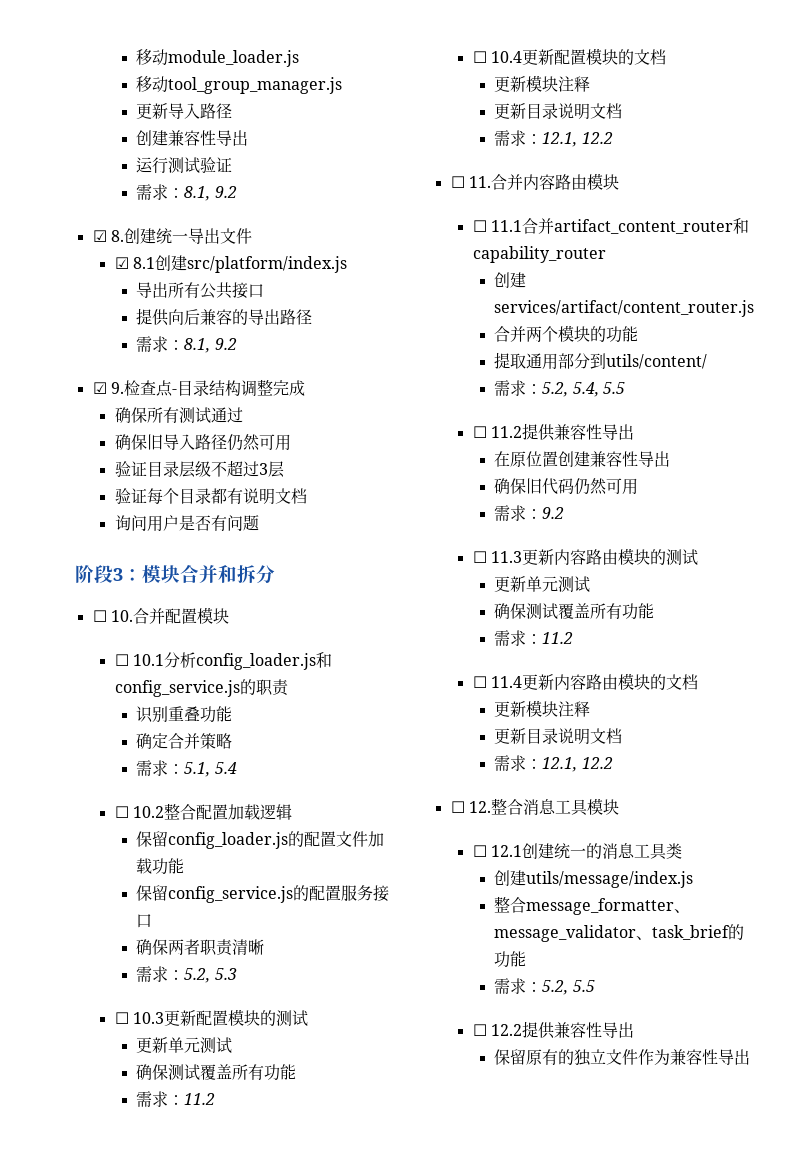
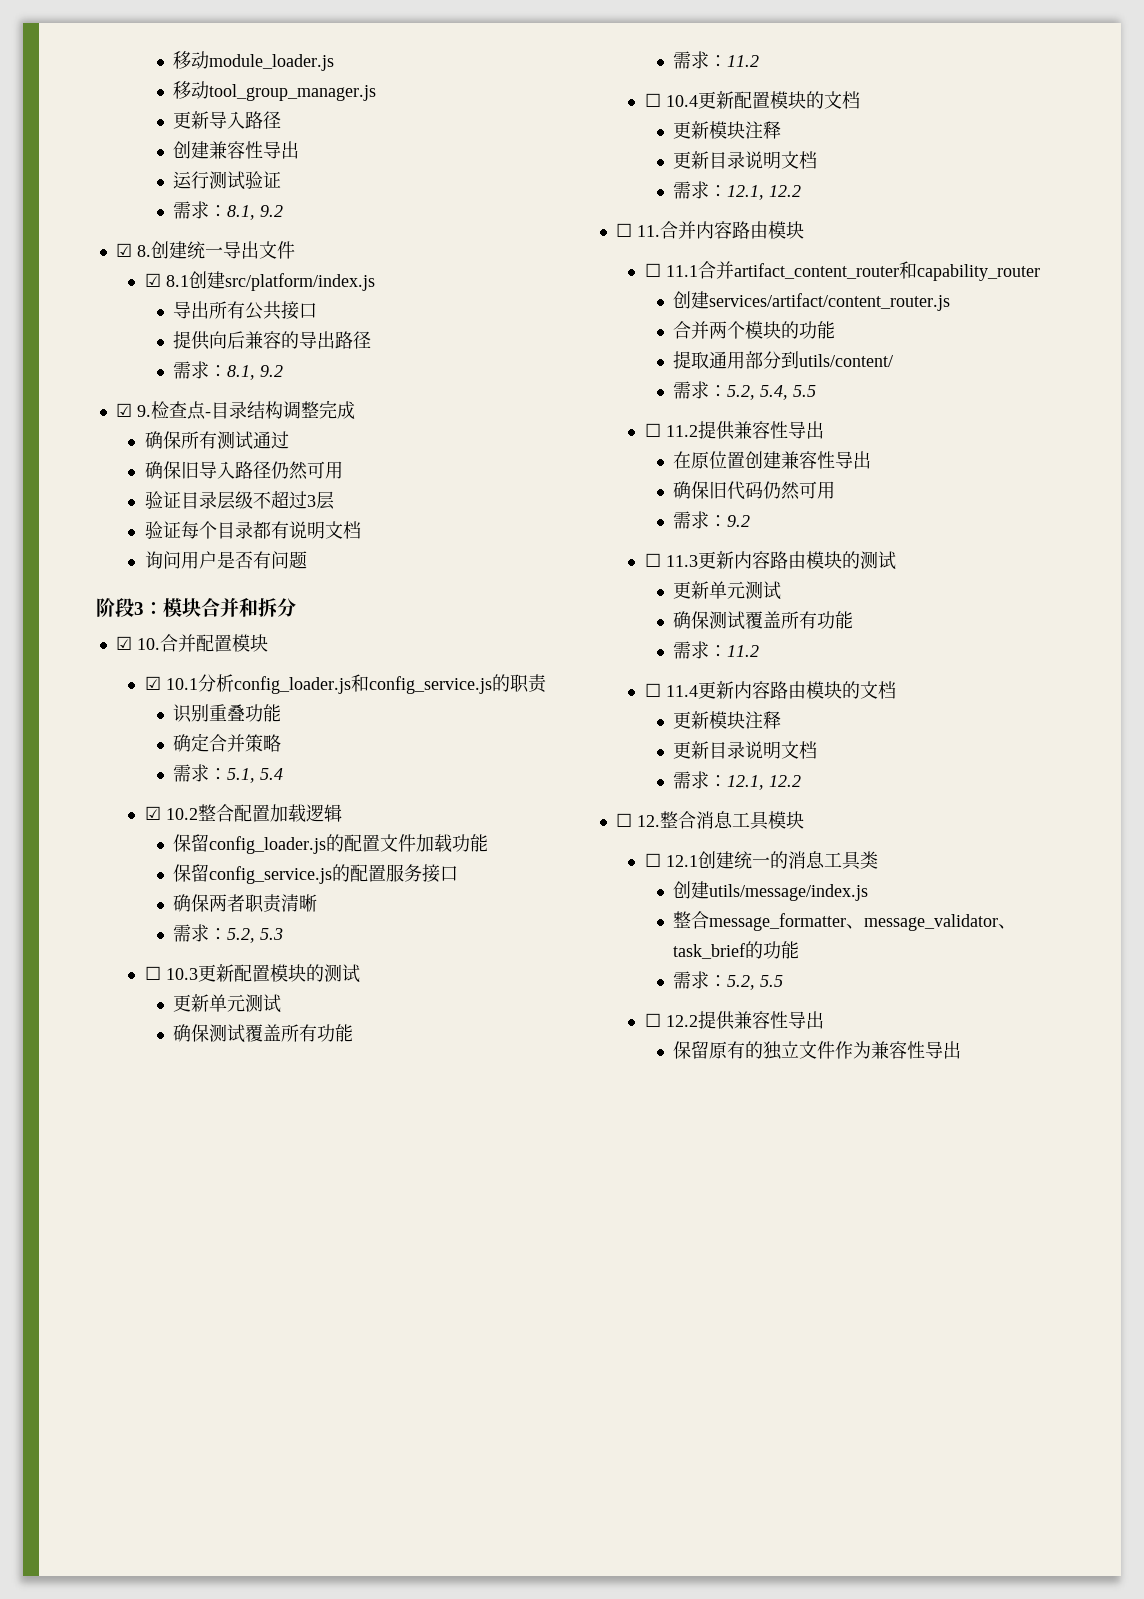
[92,610,107,622] ☐ -> [115,636,132,650] ☑
[114,654,129,666] ☐ -> [144,676,161,690] ☑
[114,806,129,818] ☐ -> [144,806,161,820] ☑

